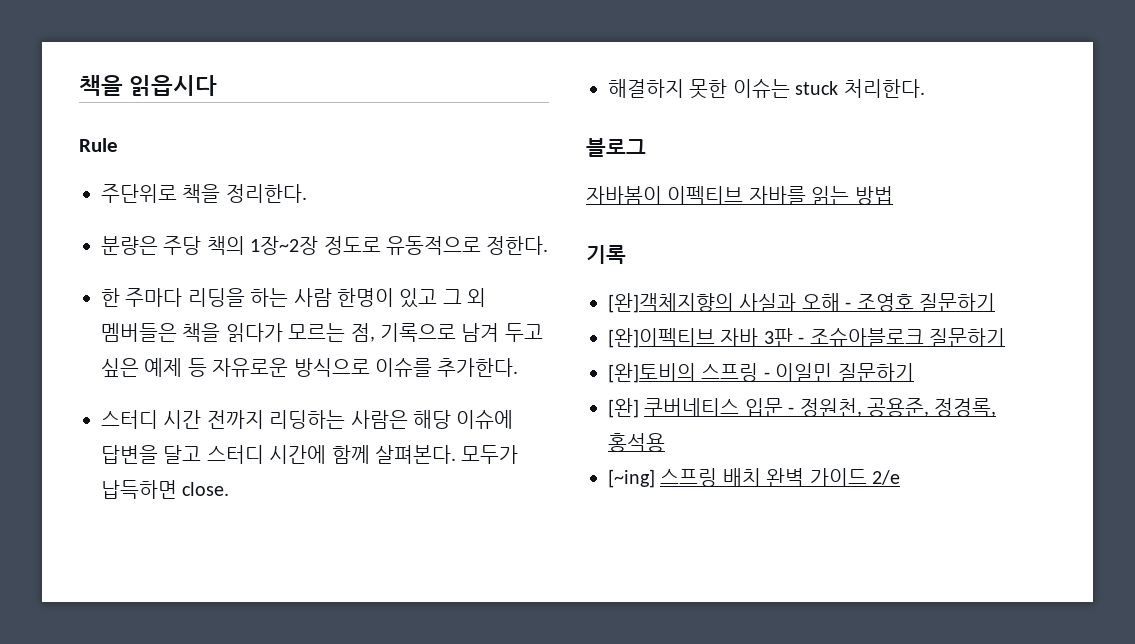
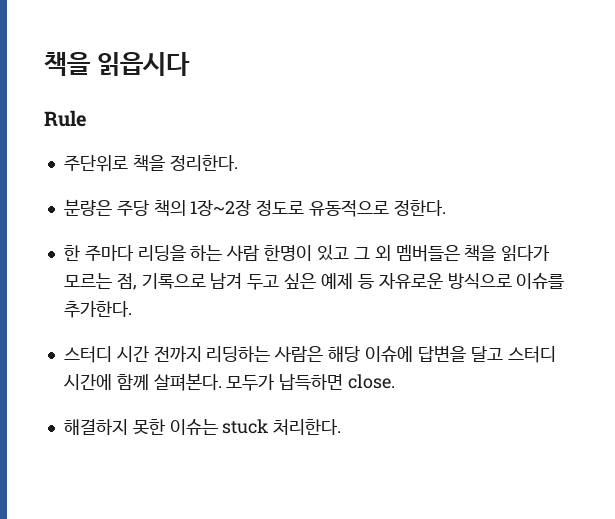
[586,138,646,157] [586,186,893,205] [586,245,626,264] [608,293,995,313] [608,328,1005,348] [608,363,914,383] [608,398,997,418] [608,433,665,452] [608,468,900,488] // 블로그 // 자바봄이 이펙티브 자바를 읽는 방법 // 기록 // [완]객체지향의 사실과 오해 - 조영호 질문하기 // [완]이펙티브 자바 3판 - 조슈아블로크 질문하기 // [완]토비의 스프링 - 이일민 질문하기 // [완] 쿠버네티스 입문 - 정원천, 공용준, 정경록, 홍석용 // [~ing] 스프링 배치 완벽 가이드 2/e -> (342, 427) none

